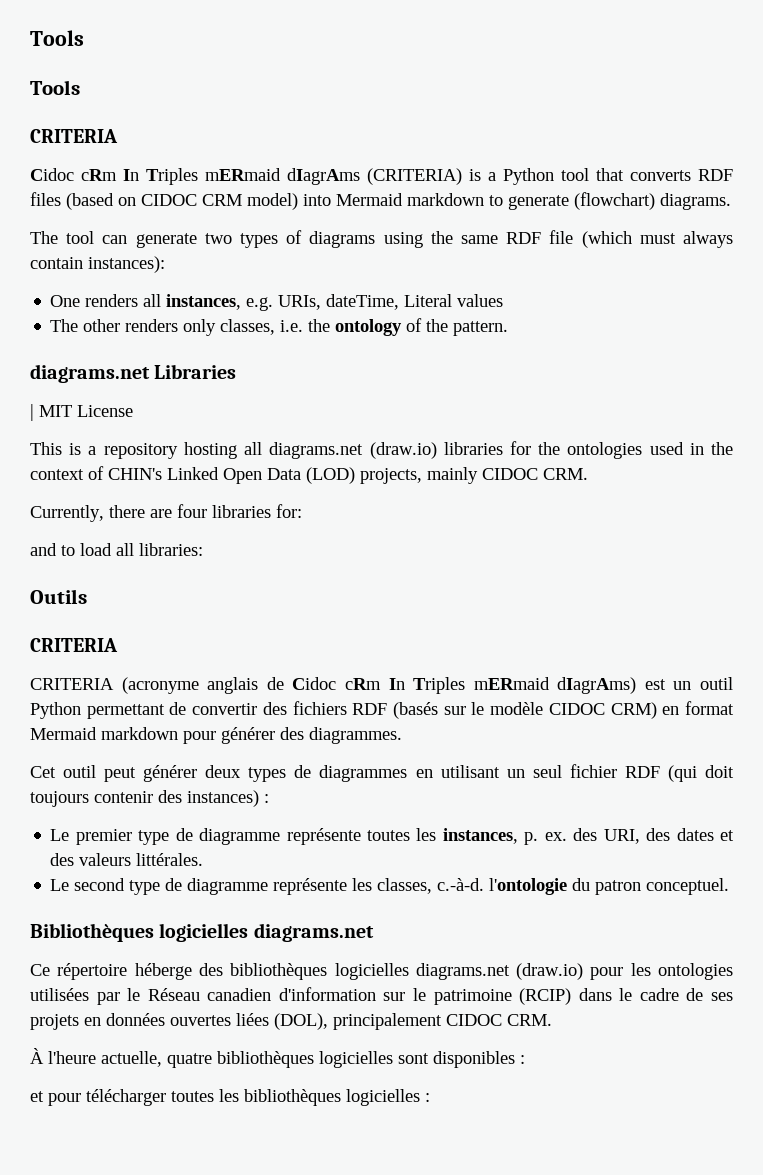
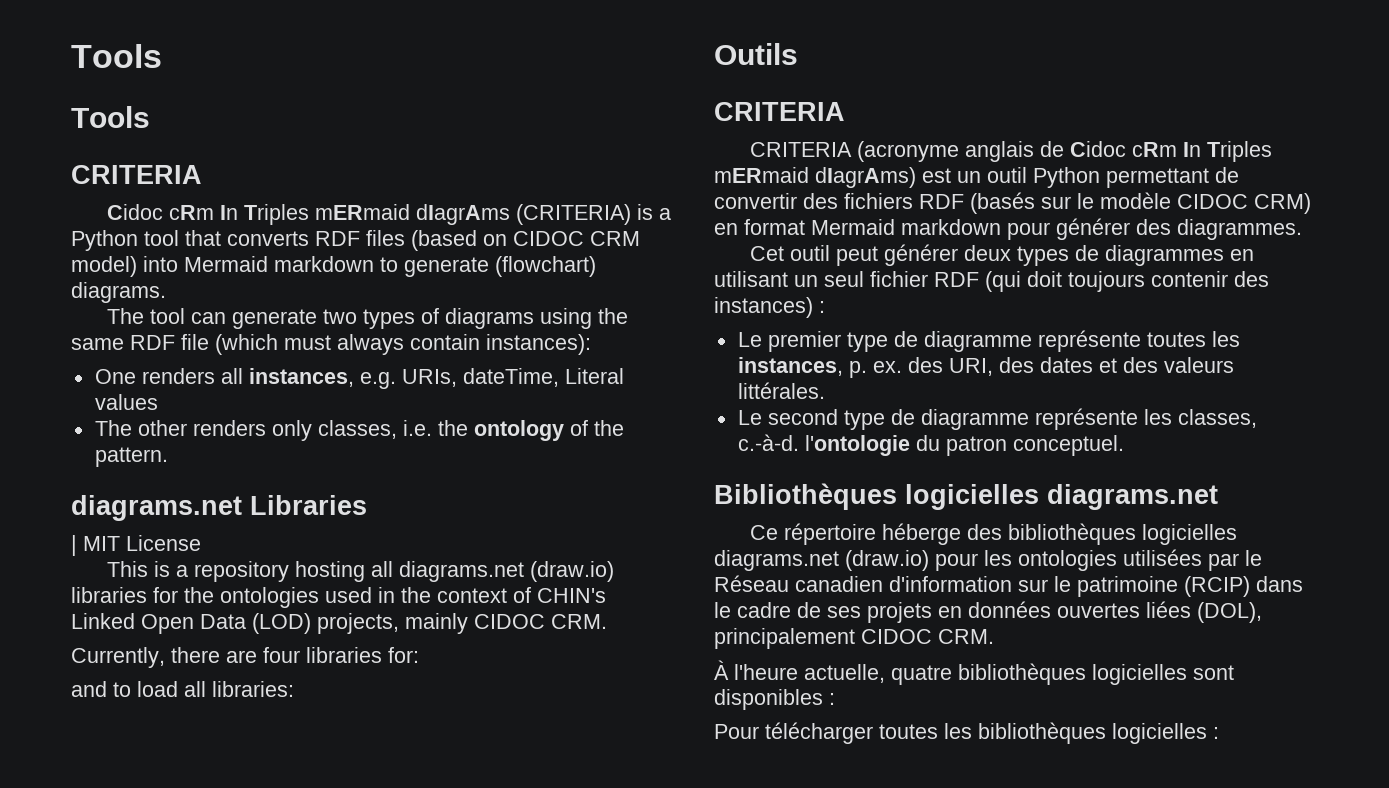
[30,1091,81,1106] et pour -> [714,724,759,739] Pour

